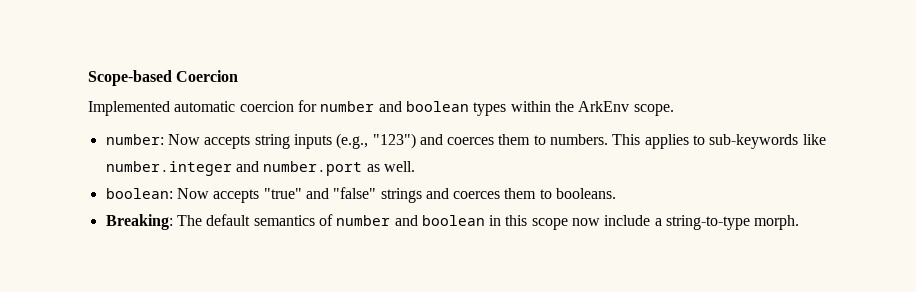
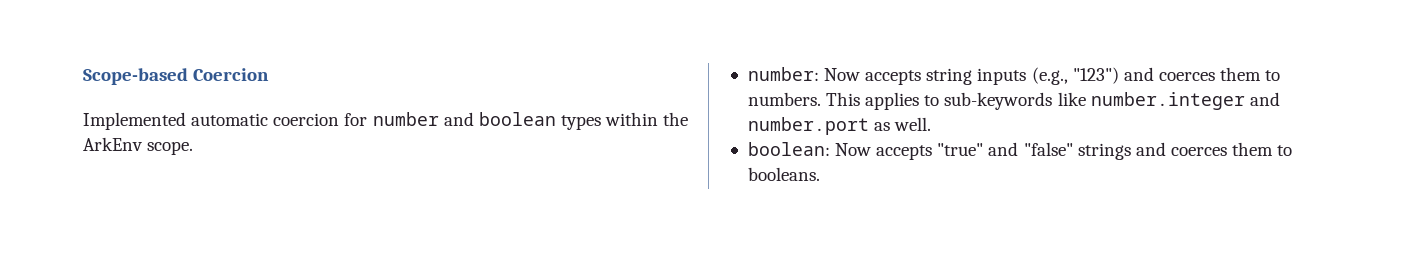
[105,214,800,230] // Breaking: The default semantics of number and boolean in this scope now include a string-to-type morph. -> (820, 174) none

